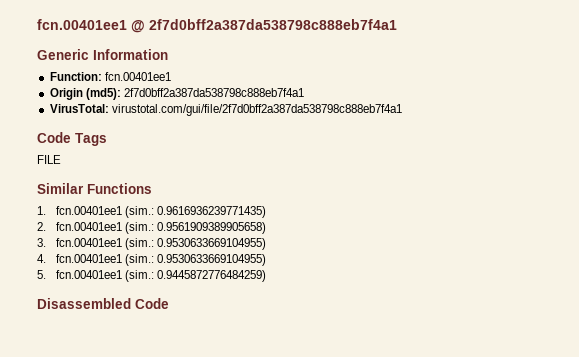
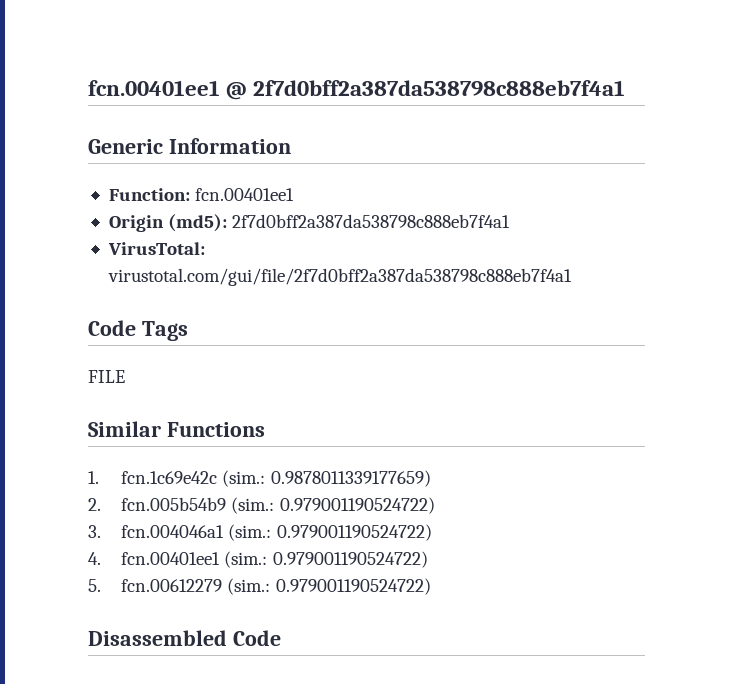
[55,206,266,218] [37,222,266,234] [37,238,266,250] [37,254,266,266] [37,270,266,282] fcn.00401ee1 (sim.: 0.9616936239771435) // 2. fcn.00401ee1 (sim.: 0.9561909389905658) // 3. fcn.00401ee1 (sim.: 0.9530633669104955) // 4. fcn.00401ee1 (sim.: 0.9530633669104955) // 5. fcn.00401ee1 (sim.: 0.9445872776484259) -> [121,470,431,487] [88,497,435,514] [88,524,432,541] [88,551,428,568] [88,578,431,595] fcn.1c69e42c (sim.: 0.9878011339177659) // 2. fcn.005b54b9 (sim.: 0.979001190524722) // 3. fcn.004046a1 (sim.: 0.979001190524722) // 4. fcn.00401ee1 (sim.: 0.979001190524722) // 5. fcn.00612279 (sim.: 0.979001190524722)

